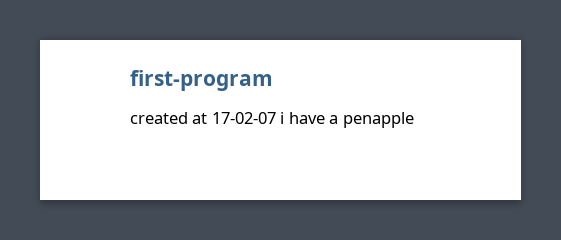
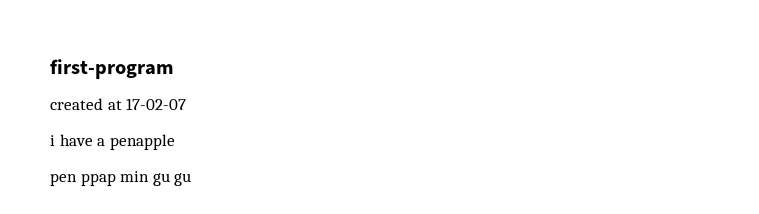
(276, 118) none -> (188, 104) //
(414, 120) none -> [50,171,193,187] // pen ppap min gu gu

